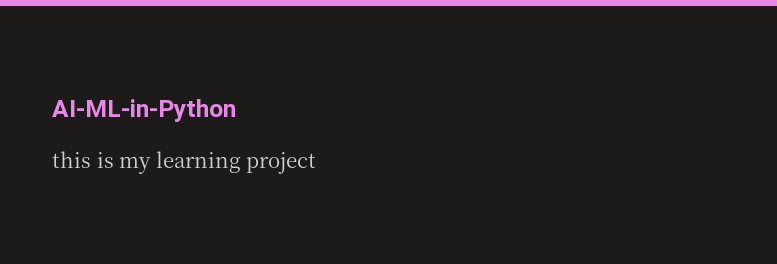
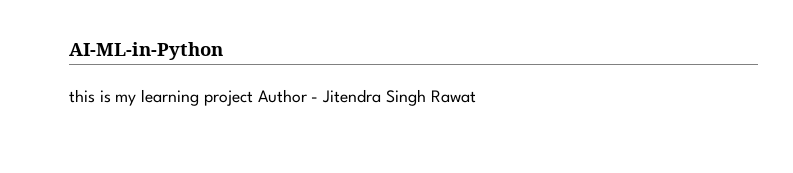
(317, 163) none -> [257,89,476,106] Author - Jitendra Singh Rawat

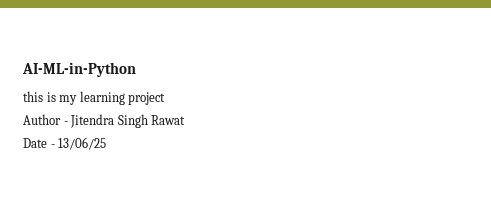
(253, 98) none -> (166, 98) //
(476, 96) none -> [23,137,107,150] // Date - 13/06/25

